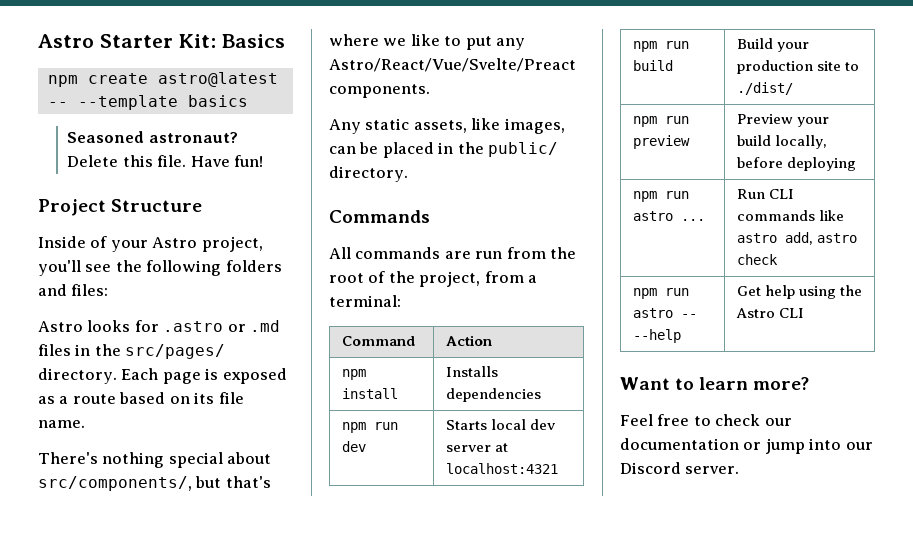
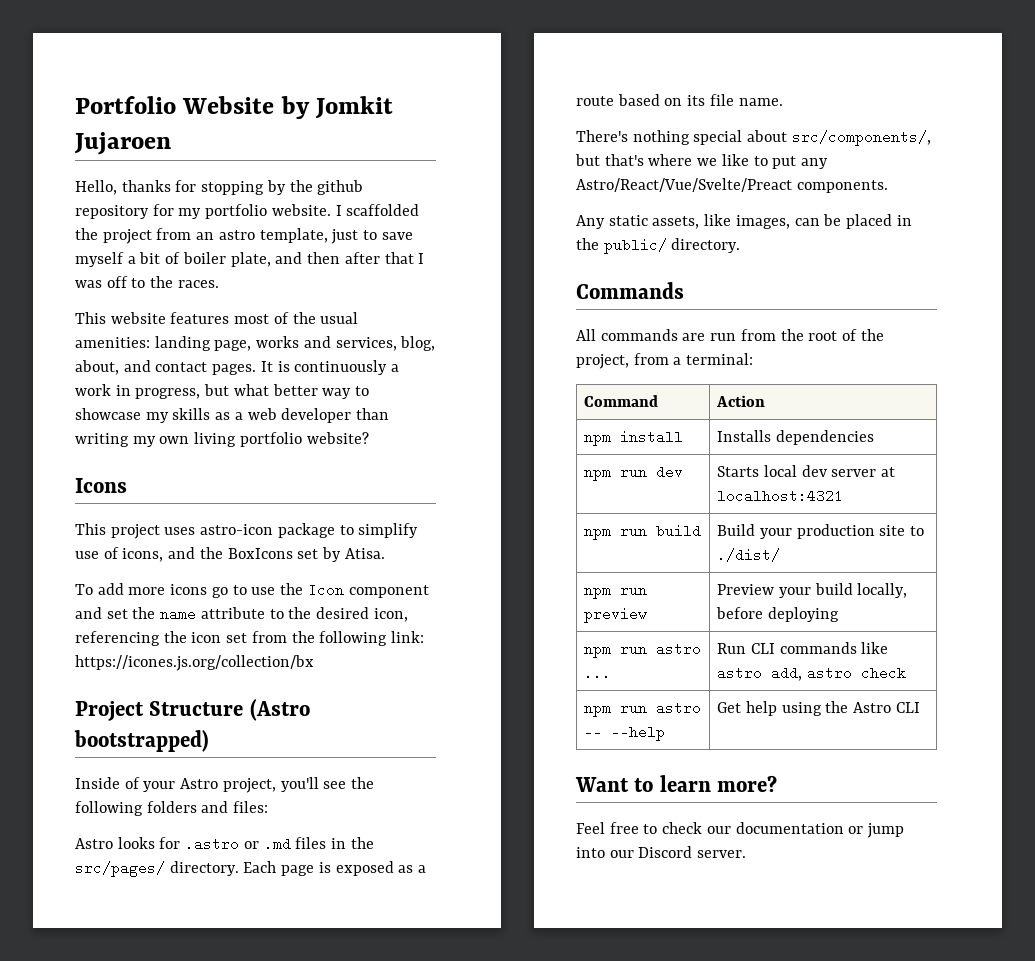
[38,34,286,48] [47,72,278,87] [47,95,248,110] [67,131,238,143] [67,155,264,167] Astro Starter Kit: Basics // npm create astro@latest -- --template basics // Seasoned astronaut? Delete this file. Have fun! -> [75,96,394,119] [74,132,171,155] [75,180,364,195] [75,204,420,219] [75,228,413,244] [75,252,425,267] [75,276,219,288] [75,312,359,324] [75,336,436,351] [75,360,400,375] [75,384,370,399] [75,408,390,423] [75,432,369,447] [75,478,127,493] [75,523,419,539] [75,547,385,562] [75,583,429,598] [75,607,408,622] [75,631,425,646] [75,655,314,671] Portfolio Website by Jomkit Jujaroen // Hello, thanks for stopping by the github repository for my portfolio website. I scaffolded the project from an astro template, just to save myself a bit of boiler plate, and then after that I was off to the races. // This website features most of the usual amenities: landing page, works and services, blog, about, and contact pages. It is continuously a work in progress, but what better way to showcase my skills as a web developer than writing my own living portfolio website? // Icons // This project uses astro-icon package to simplify use of icons, and the BoxIcons set by Atisa. // To add more icons go to use the Icon component and set the name attribute to the desired icon, referencing the icon set from the following link: https://icones.js.org/collection/bx
(203, 205) none -> [249,699,310,721] [74,730,209,752] (Astro bootstrapped)

